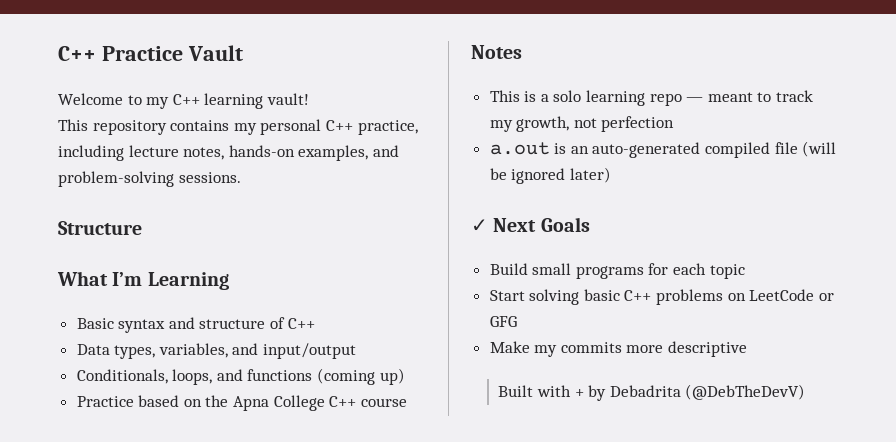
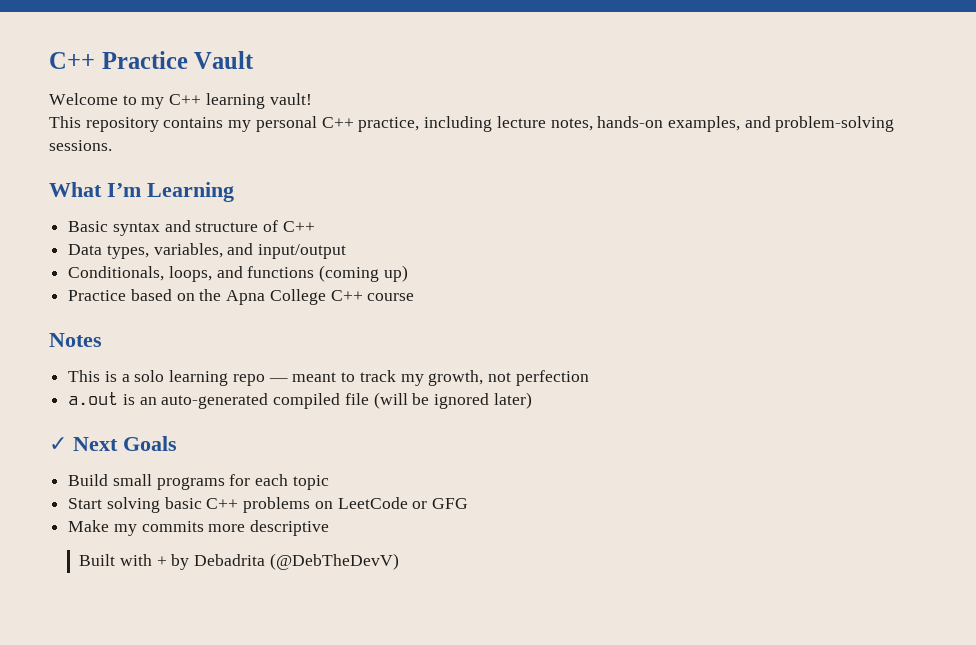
[58,221,142,235] // Structure -> (112, 145) none

